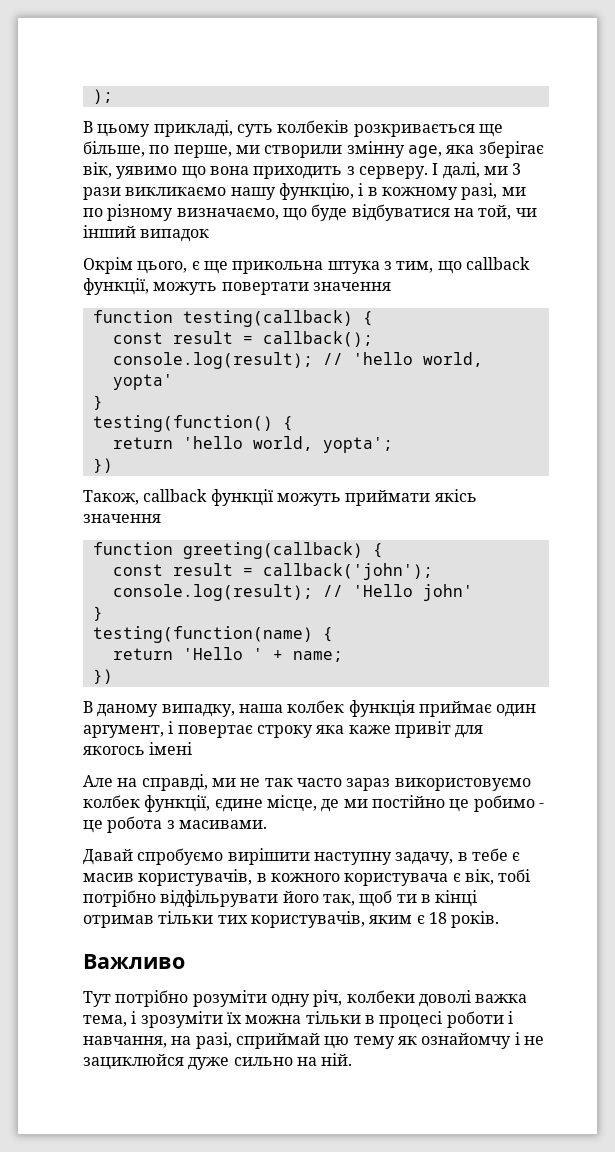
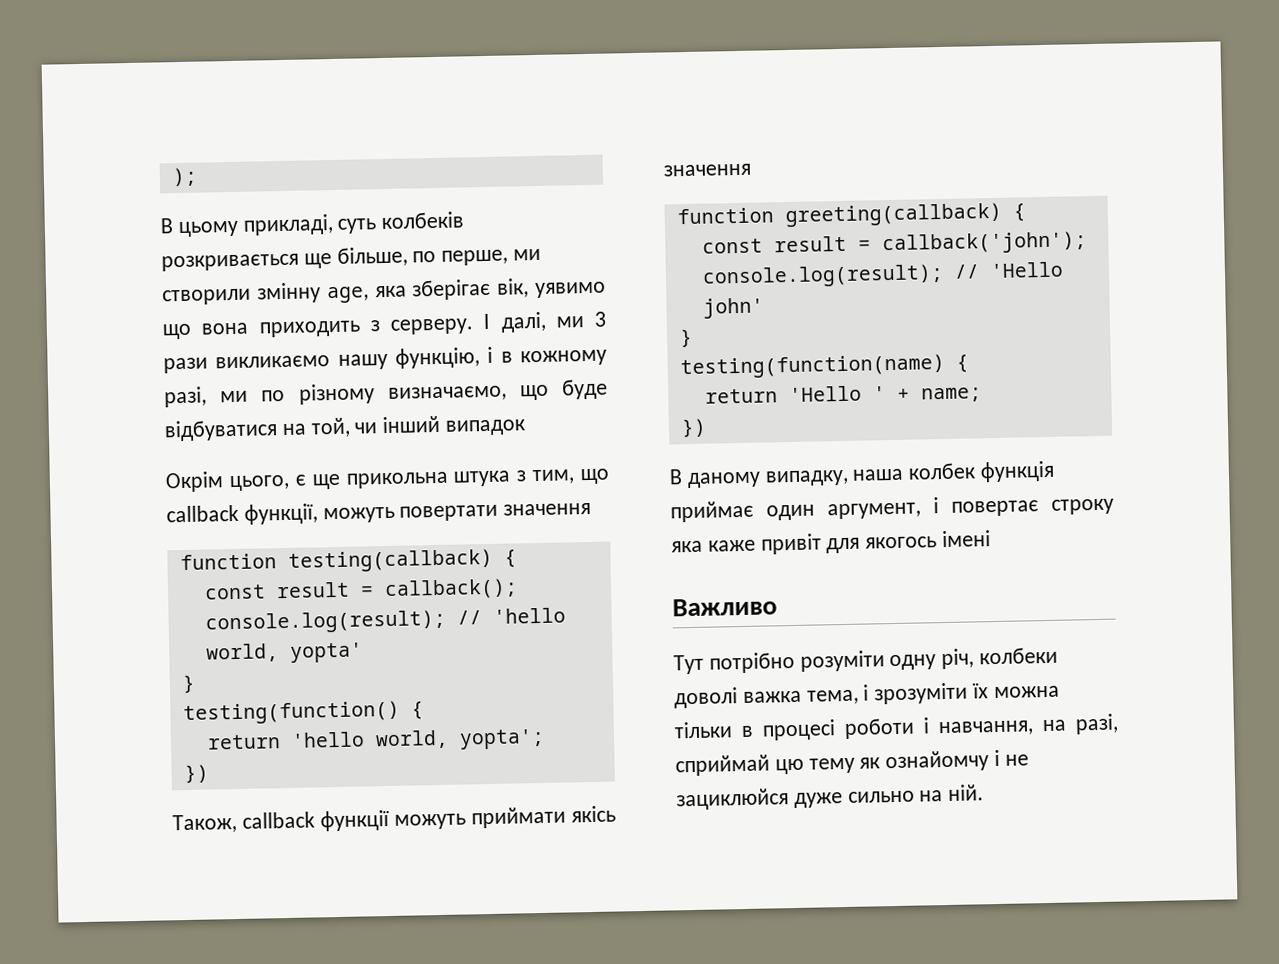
[83,774,531,791] [83,795,544,812] [83,816,267,833] [83,848,521,865] [83,869,531,886] [83,890,478,907] [83,911,500,928] // Але на справді, ми не так часто зараз використовуємо колбек функції, єдине місце, де ми постійно це робимо - це робота з масивами. // Давай спробуємо вирішити наступну задачу, в тебе є масив користувачів, в кожного користувача є вік, тобі потрібно відфільрувати його так, щоб ти в кінці отримав тільки тих користувачів, яким є 18 років. -> (992, 539) none

